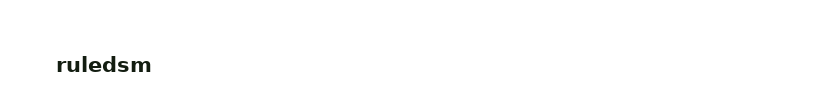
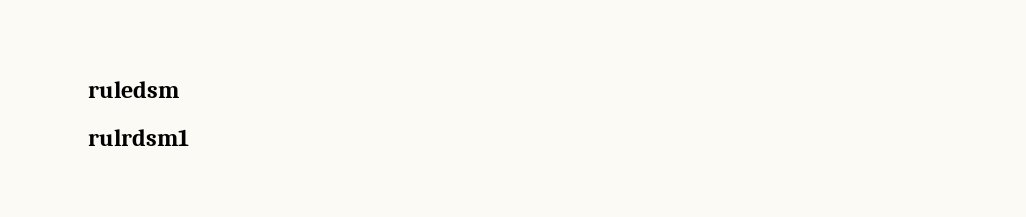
(152, 64) none -> [88,129,189,146] // rulrdsm1

